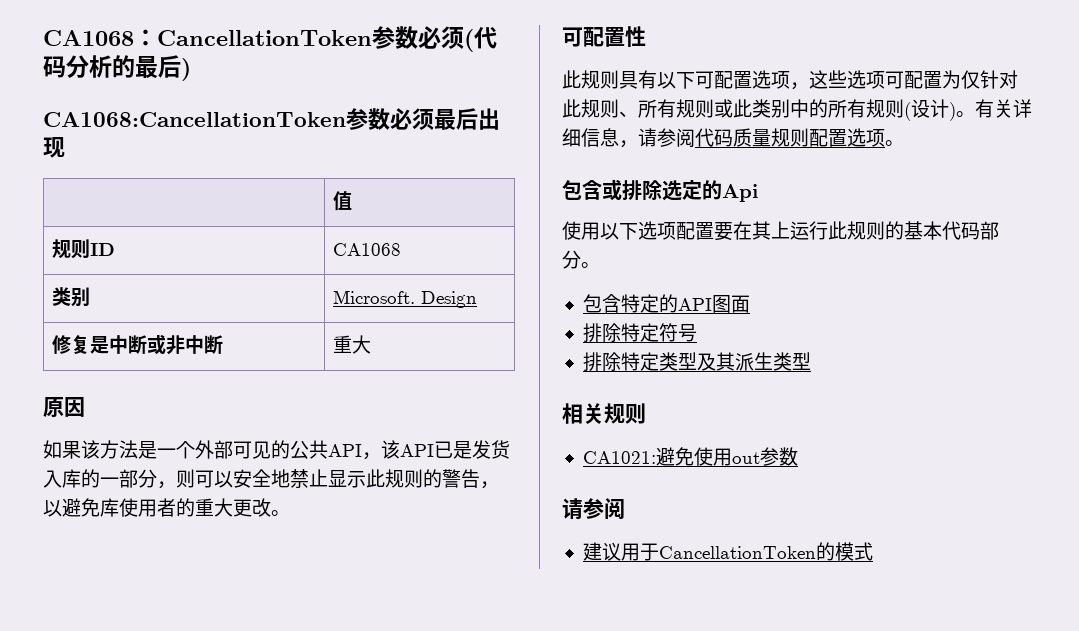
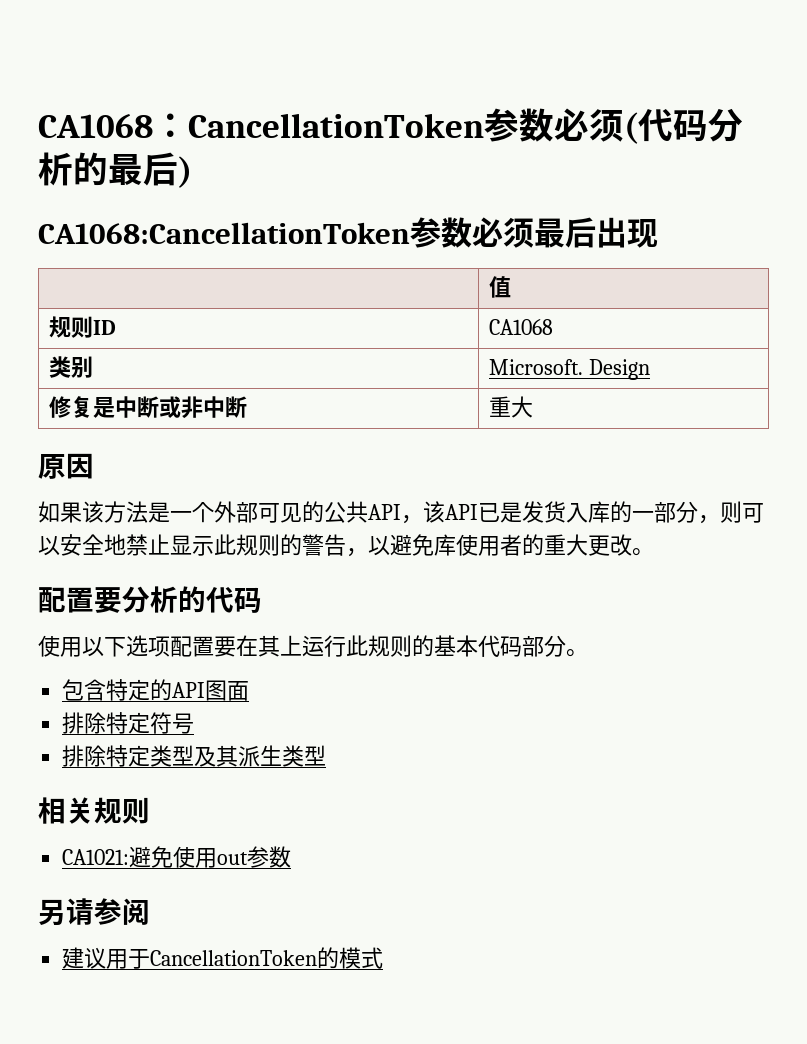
[562,26,646,47] [562,70,1018,90] [562,99,1032,121] [562,128,904,148] [562,179,758,202] 可配置性 // 此规则具有以下可配置选项，这些选项可配置为仅针对此规则、所有规则或此类别中的所有规则(设计)。有关详细信息，请参阅代码质量规则配置选项。 // 包含或排除选定的Api -> [38,586,262,613] 配置要分析的代码
(798, 456) none -> [38,899,66,926] 另

